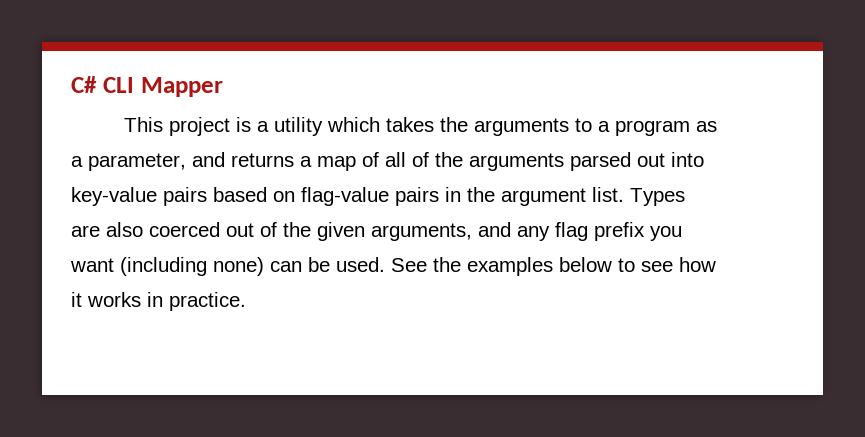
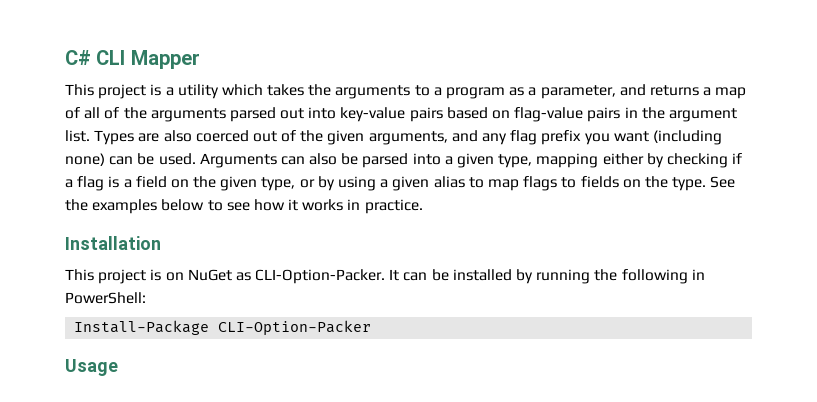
(385, 264) none -> [199,153,743,168] [65,176,707,191] Arguments can also be parsed into a given type, mapping either by checking if a flag is a field on the given type, or by using a given alias to map flags to fields on the type.
(246, 301) none -> [65,236,161,250] [65,269,705,284] [65,292,146,304] [74,320,372,335] [65,359,118,376] // Installation // This project is on NuGet as CLI-Option-Packer. It can be installed by running the following in PowerShell: // Install-Package CLI-Option-Packer // Usage

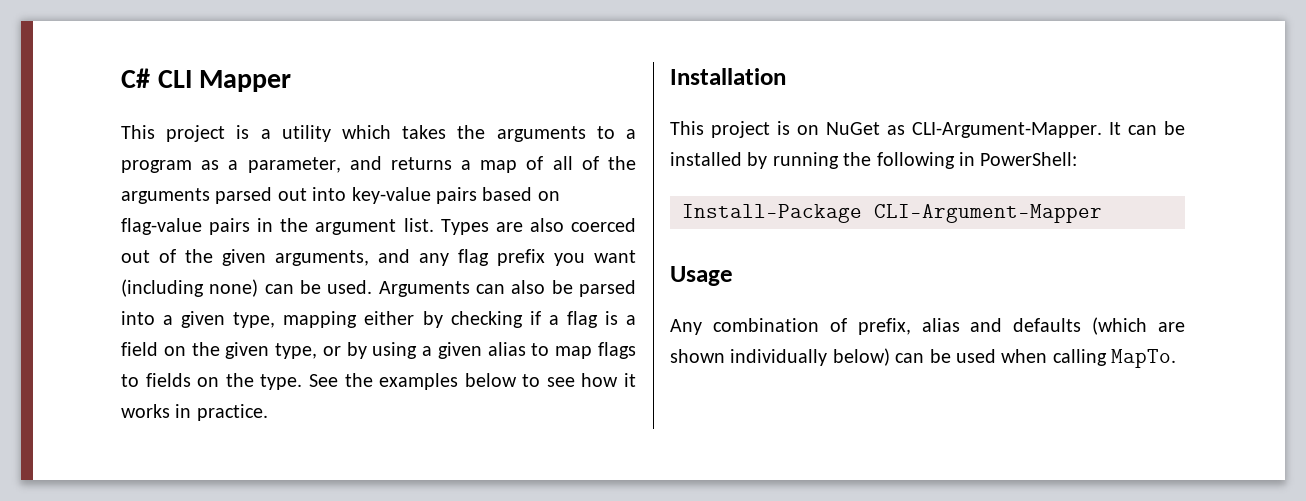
[255,269,386,284] CLI-Option-Packer. -> [912,122,1102,138] CLI-Argument-Mapper.
[218,320,372,335] CLI-Option-Packer -> [874,204,1102,223] CLI-Argument-Mapper
(118, 367) none -> [670,317,1185,335] [670,348,1177,368] // Any combination of prefix, alias and defaults (which are shown individually below) can be used when calling MapTo.

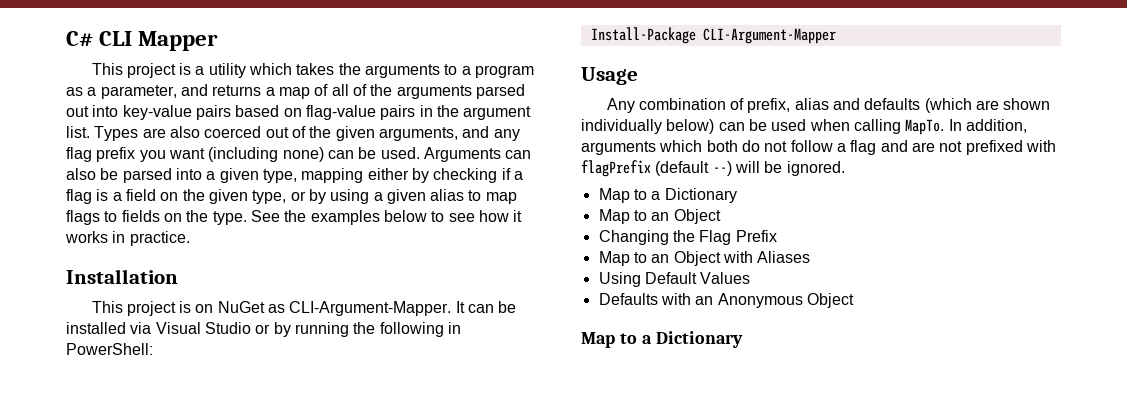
(742, 159) none -> [130,322,271,334] via Visual Studio or
(1177, 358) none -> [948,119,1027,133] [581,140,1056,155] [581,160,845,177] [598,188,737,203] [598,209,721,224] [598,230,777,245] [598,251,811,266] [598,272,751,287] [598,293,854,308] [581,331,743,348] In addition, arguments which both do not follow a flag and are not prefixed with flagPrefix (default --) will be ignored. // Map to a Dictionary // Map to an Object // Changing the Flag Prefix // Map to an Object with Aliases // Using Default Values // Defaults with an Anonymous Object // Map to a Dictionary

